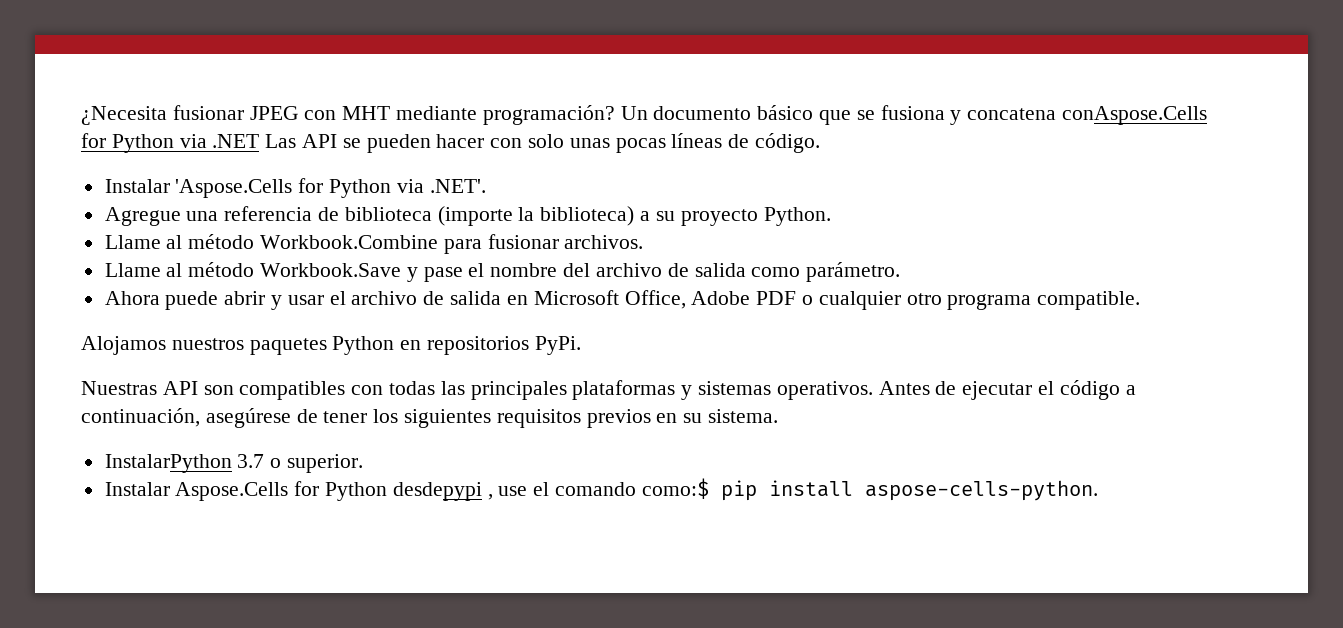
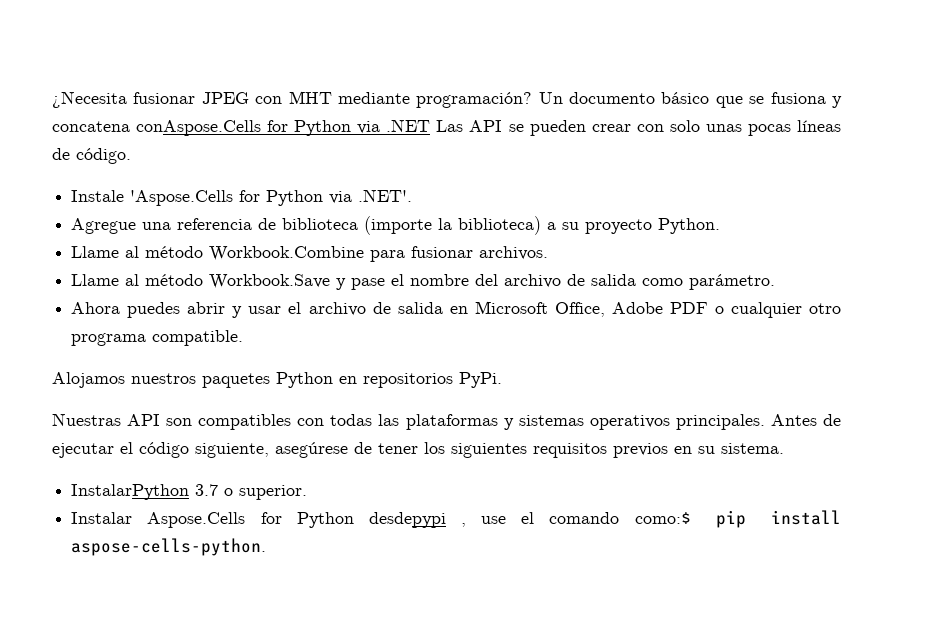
[436,134,485,148] hacer -> [591,124,631,132] crear
[104,179,170,193] Instalar -> [71,190,125,202] Instale
[165,291,219,310] puede -> [127,302,181,318] puedes
[470,381,567,400] principales -> (400, 420) none
[776,381,873,400] operativos. -> [589,414,765,430] operativos principales.
[1125,385,1136,395] [81,408,200,427] a continuación, -> [195,443,269,458] siguiente,

